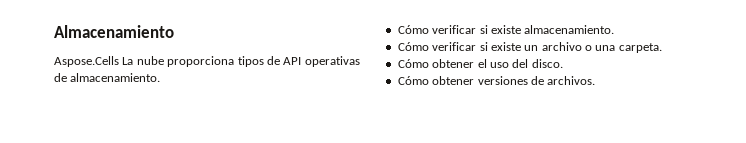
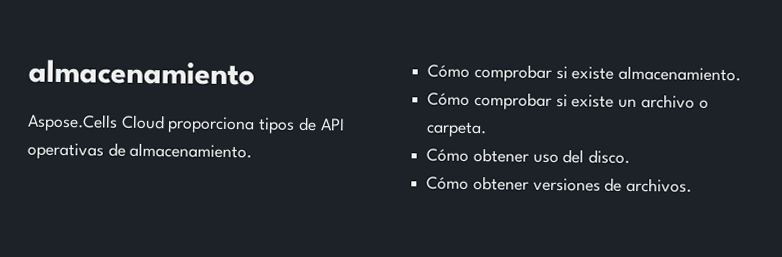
[54,25,174,38] Almacenamiento -> [28,59,255,86] almacenamiento
[122,56,164,65] La nube -> [120,114,165,130] Cloud
[432,25,477,34] verificar -> [473,64,552,82] comprobar
[432,42,477,51] verificar -> [473,92,552,110] comprobar
[595,45,616,51] una -> (709, 104) none
[477,59,487,68] el -> (529, 155) none

